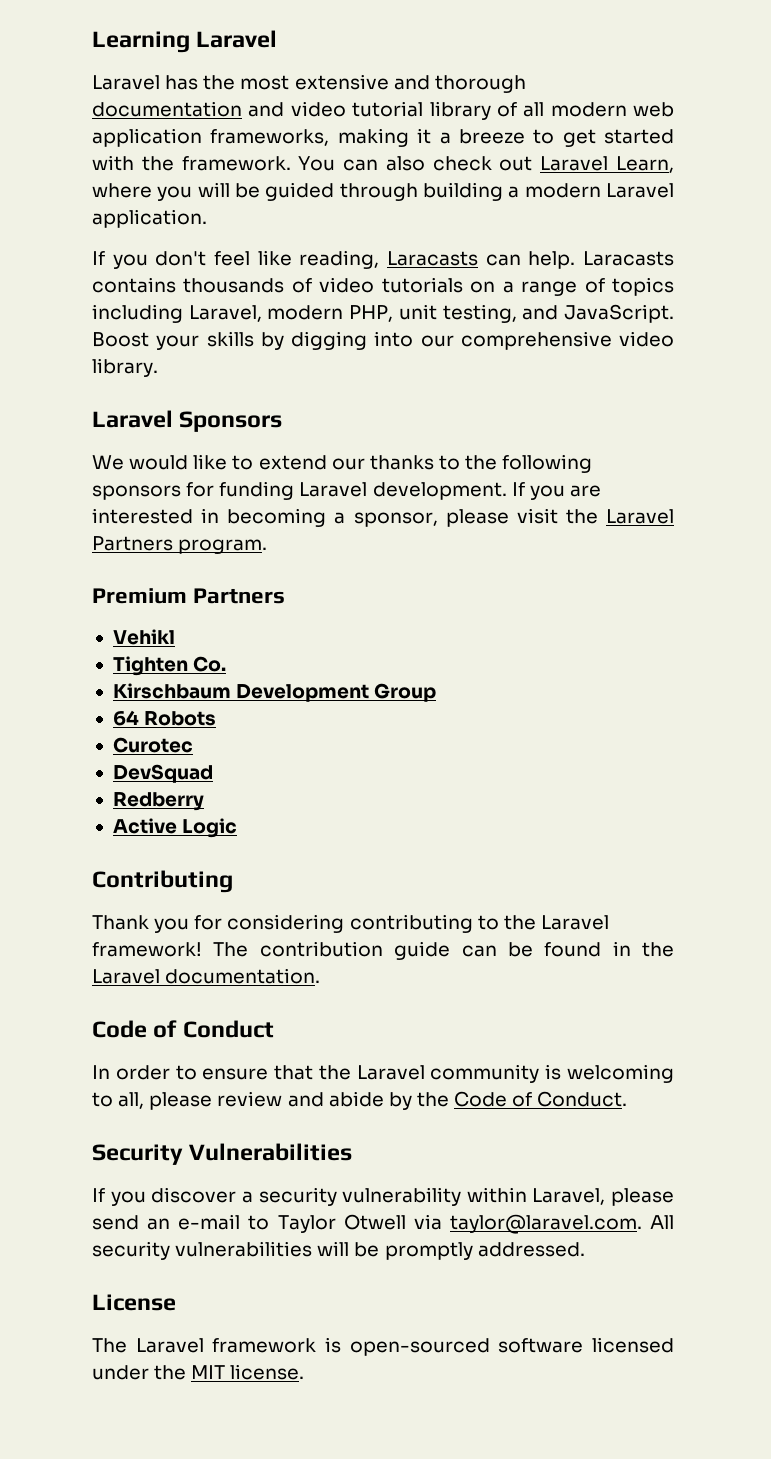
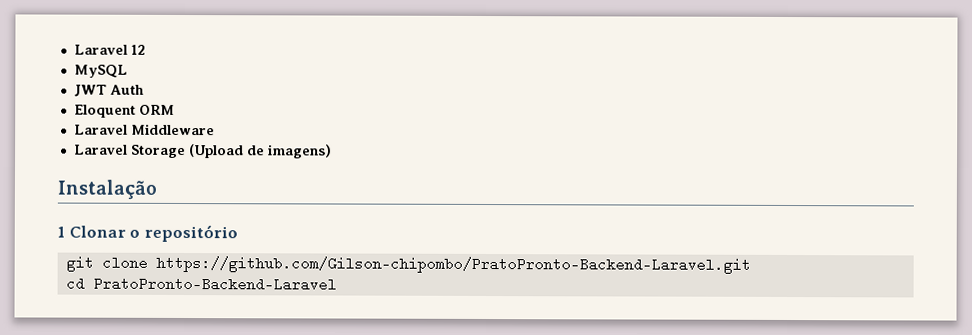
[92,30,278,53] [92,74,526,93] [92,101,674,120] [92,128,674,147] [92,155,674,173] [92,182,674,201] [92,209,207,228] [92,250,675,269] [92,277,675,296] [92,304,674,323] [92,331,674,350] [92,358,158,377] [92,410,283,432] [92,454,593,473] [92,481,601,500] [92,508,674,527] [92,536,268,554] [92,588,286,604] [112,629,175,645] [112,656,227,676] [112,683,437,702] [112,710,217,726] [112,737,193,753] [112,764,213,783] [112,792,204,811] [112,818,238,838] [92,870,233,893] [92,914,609,933] [92,941,674,960] [92,968,321,984] [92,1020,274,1038] [92,1064,674,1083] [92,1091,628,1110] [92,1143,353,1165] [92,1187,674,1206] [92,1214,674,1234] [92,1241,585,1260] [92,1294,176,1311] [92,1337,674,1356] [92,1364,305,1380] Learning Laravel // Laravel has the most extensive and thorough documentation and video tutorial library of all modern web application frameworks, making it a breeze to get started with the framework. You can also check out Laravel Learn, where you will be guided through building a modern Laravel application. // If you don't feel like reading, Laracasts can help. Laracasts contains thousands of video tutorials on a range of topics including Laravel, modern PHP, unit testing, and JavaScript. Boost your skills by digging into our comprehensive video library. // Laravel Sponsors // We would like to extend our thanks to the following sponsors for funding Laravel development. If you are interested in becoming a sponsor, please visit the Laravel Partners program. // Premium Partners // Vehikl // Tighten Co. // Kirschbaum Development Group // 64 Robots // Curotec // DevSquad // Redberry // Active Logic // Contributing // Thank you for considering contributing to the Laravel framework! The contribution guide can be found in the Laravel documentation. // Code of Conduct // In order to ensure that the Laravel community is welcoming to all, please review and abide by the Code of Conduct. // Security Vulnerabilities // If you discover a security vulnerability within Laravel, please send an e-mail to Taylor Otwell via taylor@laravel.com. All security vulnerabilities will be promptly addressed. // License // The Laravel framework is open-sourced software licensed under the MIT license. -> [73,44,146,55] [73,64,128,78] [73,84,144,97] [73,104,175,118] [73,123,215,136] [73,144,332,159] [57,179,157,200] [57,224,238,243] [65,255,751,274] [65,276,337,292] Laravel 12 // MySQL // JWT Auth // Eloquent ORM // Laravel Middleware // Laravel Storage (Upload de imagens) // Instalação // 1 Clonar o repositório // git clone https://github.com/Gilson-chipombo/PratoPronto-Backend-Laravel.git // cd PratoPronto-Backend-Laravel

